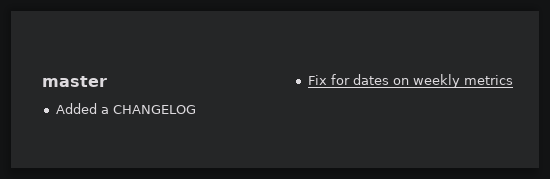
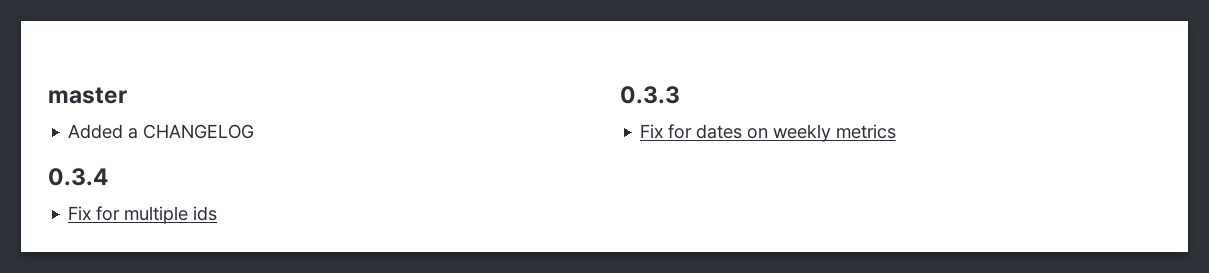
(196, 109) none -> [48,168,108,186] [68,206,218,224] [620,86,680,104] // 0.3.4 // Fix for multiple ids // 0.3.3

